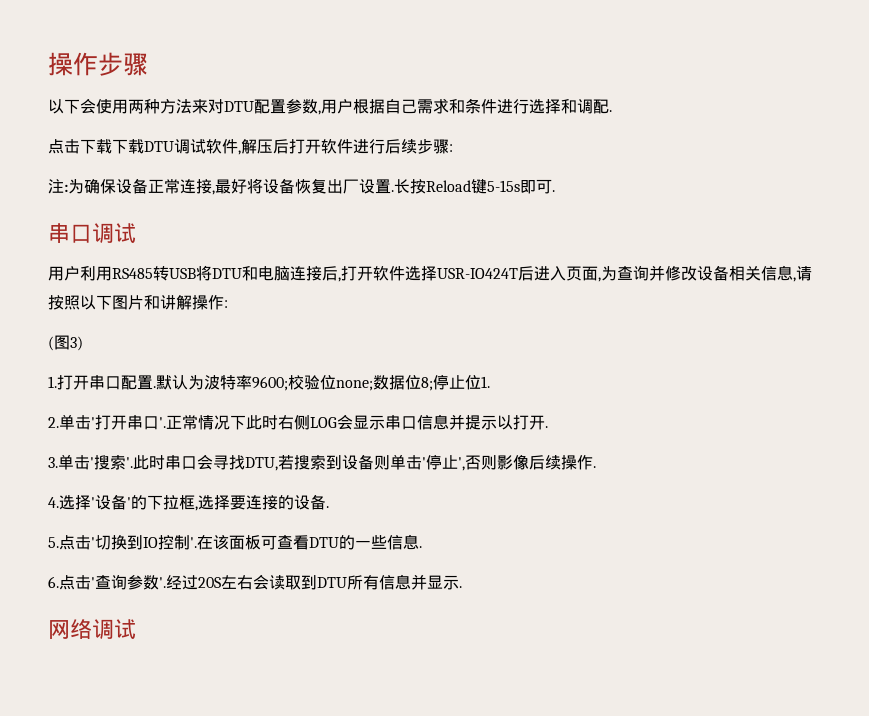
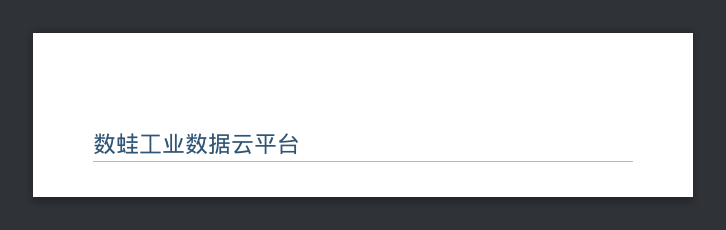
[48,52,148,76] [48,98,612,115] [48,138,453,155] [48,178,555,195] [48,223,136,243] [48,265,812,282] [48,295,228,310] [48,335,83,351] [48,374,490,391] [48,414,548,430] [48,454,596,471] [48,494,329,511] [48,534,422,550] [48,574,462,590] [48,619,136,639] 操作步骤 // 以下会使用两种方法来对DTU配置参数,用户根据自己需求和条件进行选择和调配. // 点击下载下载DTU调试软件,解压后打开软件进行后续步骤: // 注:为确保设备正常连接,最好将设备恢复出厂设置.长按Reload键5-15s即可. // 串口调试 // 用户利用RS485转USB将DTU和电脑连接后,打开软件选择USR-IO424T后进入页面,为查询并修改设备相关信息,请按照以下图片和讲解操作: // (图3) // 1.打开串口配置.默认为波特率9600;校验位none;数据位8;停止位1. // 2.单击'打开串口'.正常情况下此时右侧LOG会显示串口信息并提示以打开. // 3.单击'搜索'.此时串口会寻找DTU,若搜索到设备则单击'停止',否则影像后续操作. // 4.选择'设备'的下拉框,选择要连接的设备. // 5.点击'切换到IO控制'.在该面板可查看DTU的一些信息. // 6.点击'查询参数'.经过20S左右会读取到DTU所有信息并显示. // 网络调试 -> [93,133,300,155] 数蛙工业数据云平台

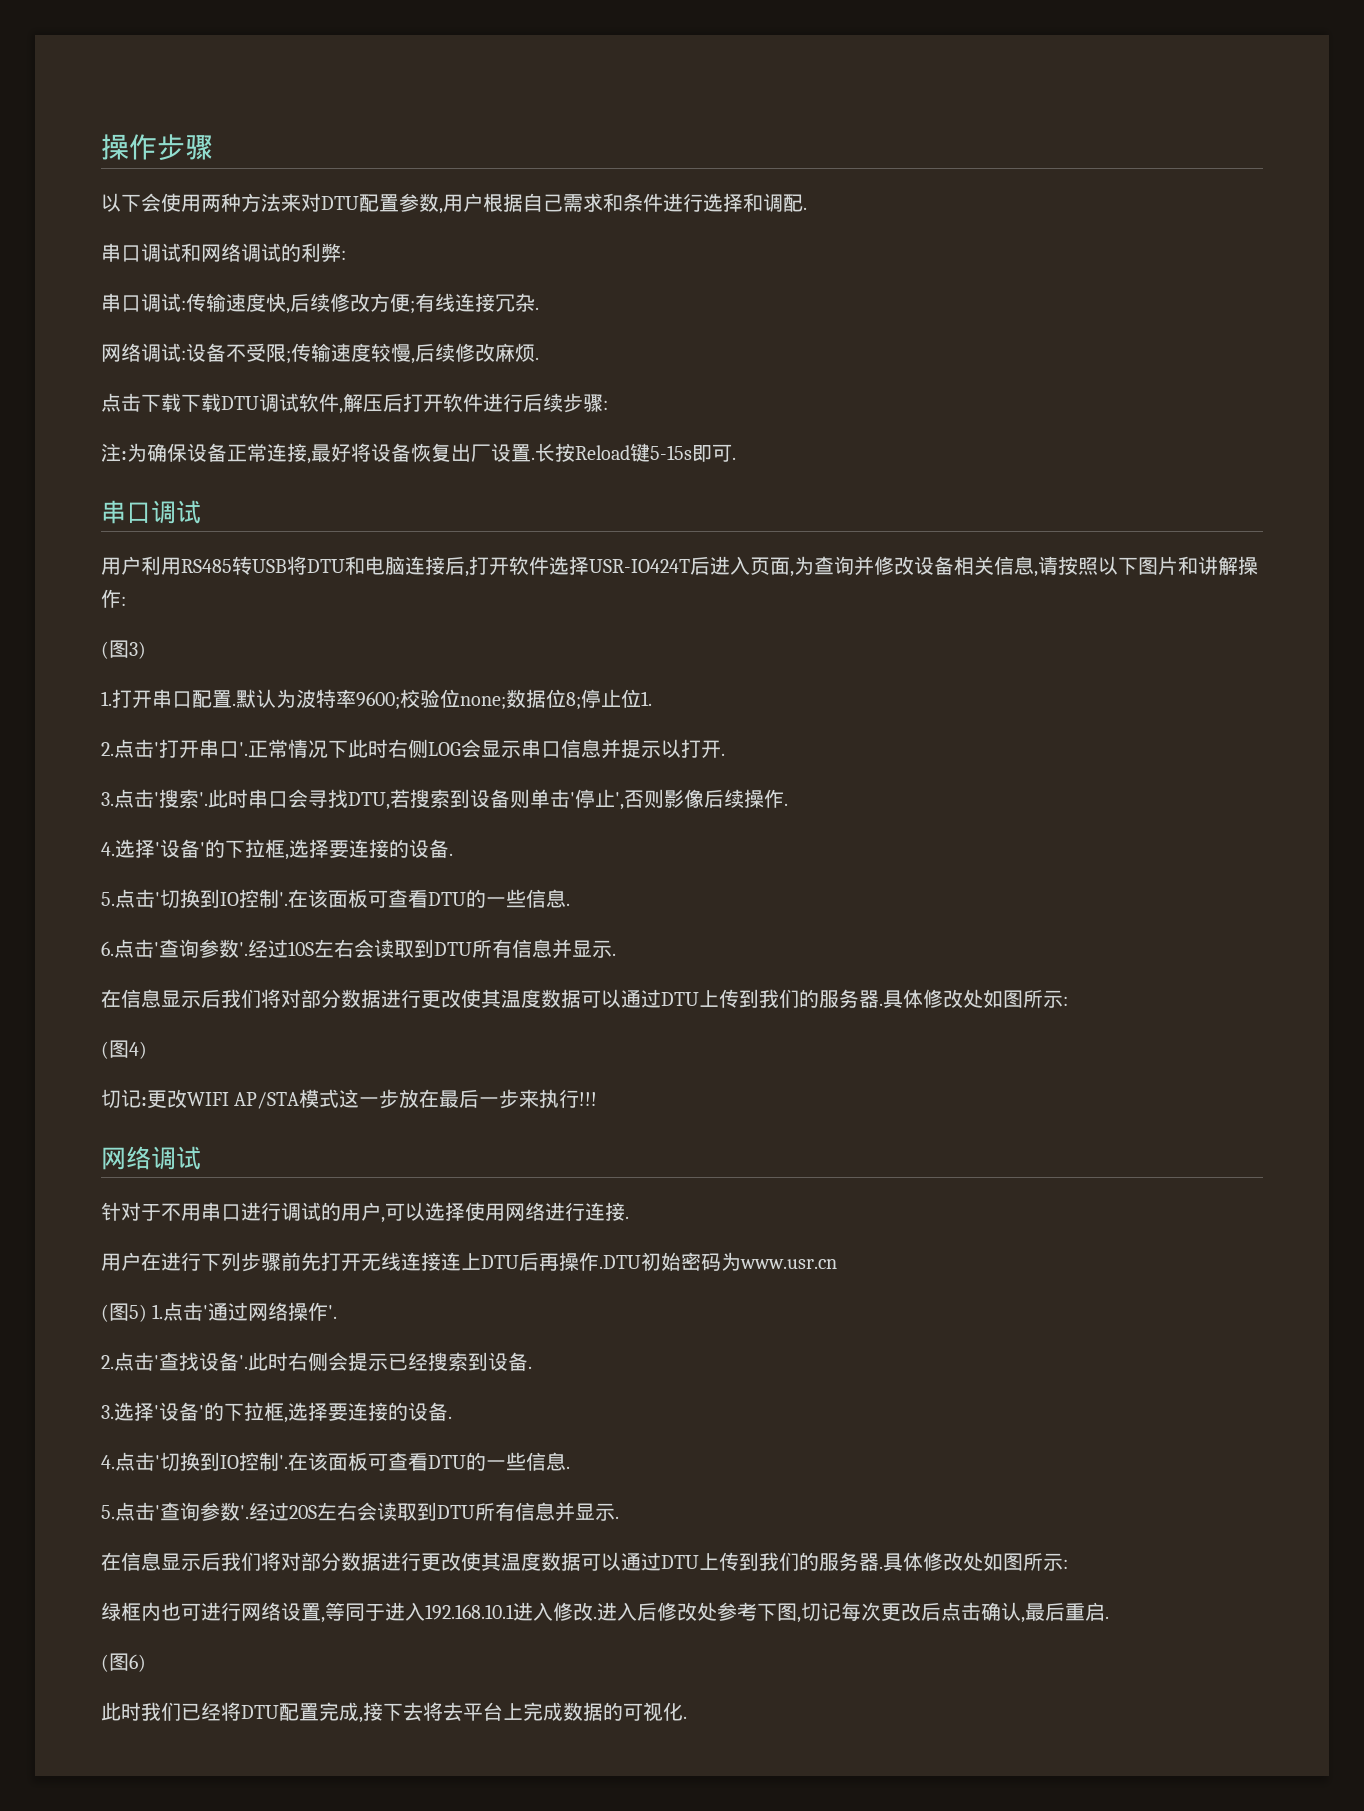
[93,133,300,155] 数蛙工业数据云平台 -> [101,134,213,161] [101,193,807,214] [101,243,346,262] [101,293,539,314] [101,343,539,364] [101,393,608,414] [101,443,736,464] [101,500,201,524] [101,556,1258,577] [101,589,126,608] [101,640,146,659] [101,689,652,710] [101,739,725,759] [101,789,788,810] [101,839,453,860] [101,889,570,908] [101,939,616,959] [101,989,1068,1008] [101,1040,147,1059] [101,1089,598,1109] [101,1146,201,1170] [101,1202,629,1223] [101,1252,837,1272] [101,1302,338,1322] [101,1352,532,1371] [101,1402,452,1423] [101,1452,570,1471] [101,1502,619,1522] [101,1552,1068,1571] [101,1602,1109,1623] [101,1653,146,1672] [101,1702,687,1723] 操作步骤 // 以下会使用两种方法来对DTU配置参数,用户根据自己需求和条件进行选择和调配. // 串口调试和网络调试的利弊: // 串口调试:传输速度快,后续修改方便;有线连接冗杂. // 网络调试:设备不受限;传输速度较慢,后续修改麻烦. // 点击下载下载DTU调试软件,解压后打开软件进行后续步骤: // 注:为确保设备正常连接,最好将设备恢复出厂设置.长按Reload键5-15s即可. // 串口调试 // 用户利用RS485转USB将DTU和电脑连接后,打开软件选择USR-IO424T后进入页面,为查询并修改设备相关信息,请按照以下图片和讲解操作: // (图3) // 1.打开串口配置.默认为波特率9600;校验位none;数据位8;停止位1. // 2.点击'打开串口'.正常情况下此时右侧LOG会显示串口信息并提示以打开. // 3.点击'搜索'.此时串口会寻找DTU,若搜索到设备则单击'停止',否则影像后续操作. // 4.选择'设备'的下拉框,选择要连接的设备. // 5.点击'切换到IO控制'.在该面板可查看DTU的一些信息. // 6.点击'查询参数'.经过10S左右会读取到DTU所有信息并显示. // 在信息显示后我们将对部分数据进行更改使其温度数据可以通过DTU上传到我们的服务器.具体修改处如图所示: // (图4) // 切记:更改WIFI AP/STA模式这一步放在最后一步来执行!!! // 网络调试 // 针对于不用串口进行调试的用户,可以选择使用网络进行连接. // 用户在进行下列步骤前先打开无线连接连上DTU后再操作.DTU初始密码为www.usr.cn // (图5) 1.点击'通过网络操作'. // 2.点击'查找设备'.此时右侧会提示已经搜索到设备. // 3.选择'设备'的下拉框,选择要连接的设备. // 4.点击'切换到IO控制'.在该面板可查看DTU的一些信息. // 5.点击'查询参数'.经过20S左右会读取到DTU所有信息并显示. // 在信息显示后我们将对部分数据进行更改使其温度数据可以通过DTU上传到我们的服务器.具体修改处如图所示: // 绿框内也可进行网络设置,等同于进入192.168.10.1进入修改.进入后修改处参考下图,切记每次更改后点击确认,最后重启. // (图6) // 此时我们已经将DTU配置完成,接下去将去平台上完成数据的可视化.

